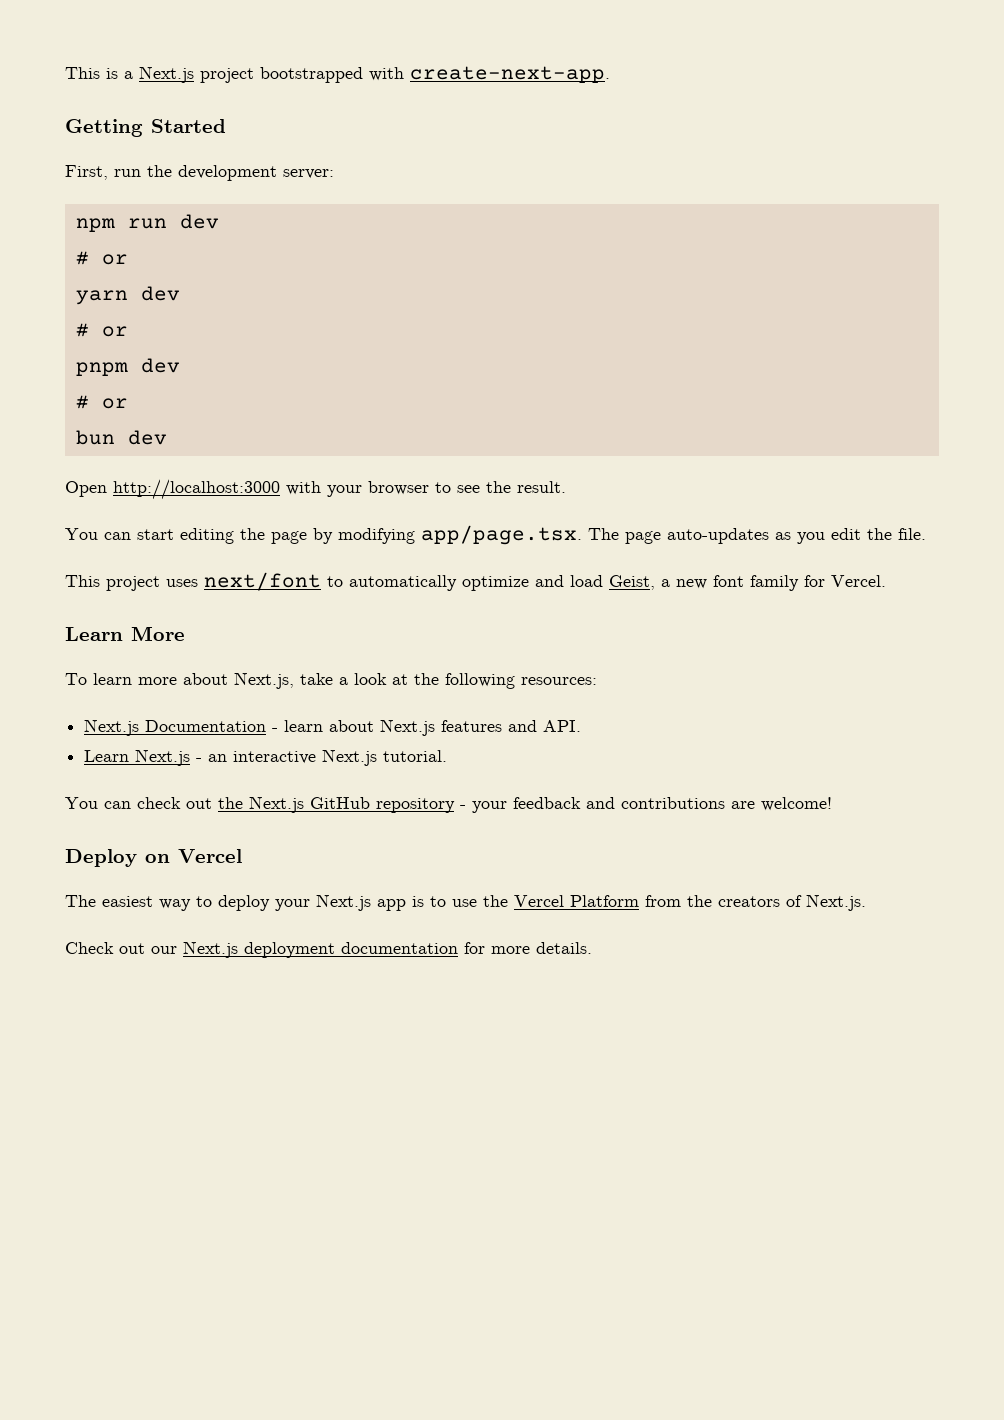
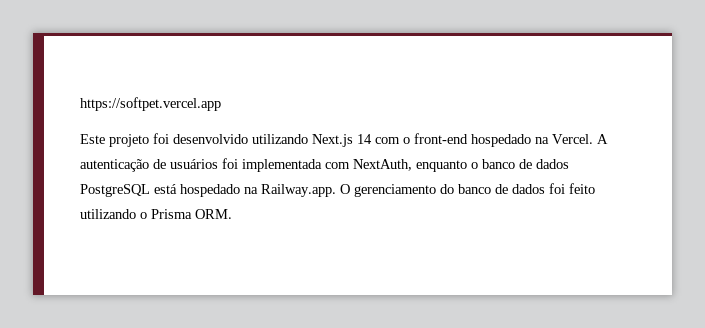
[65,66,610,83] [65,119,226,137] [65,165,334,181] [75,214,219,232] [75,251,128,265] [75,286,180,305] [75,323,128,337] [75,358,180,376] [75,395,128,409] [75,430,167,445] [65,479,566,500] [65,525,926,545] [65,572,886,591] [65,626,185,641] [65,672,597,689] [84,719,582,736] [84,749,448,766] [65,796,832,813] [65,849,242,867] [65,894,866,911] [65,941,592,958] This is a Next.js project bootstrapped with create-next-app. // Getting Started // First, run the development server: // npm run dev // # or // yarn dev // # or // pnpm dev // # or // bun dev // Open http://localhost:3000 with your browser to see the result. // You can start editing the page by modifying app/page.tsx. The page auto-updates as you edit the file. // This project uses next/font to automatically optimize and load Geist, a new font family for Vercel. // Learn More // To learn more about Next.js, take a look at the following resources: // Next.js Documentation - learn about Next.js features and API. // Learn Next.js - an interactive Next.js tutorial. // You can check out the Next.js GitHub repository - your feedback and contributions are welcome! // Deploy on Vercel // The easiest way to deploy your Next.js app is to use the Vercel Platform from the creators of Next.js. // Check out our Next.js deployment documentation for more details. -> [80,97,221,111] [80,133,608,147] [80,158,569,172] [80,183,595,197] [80,209,232,219] https://softpet.vercel.app // Este projeto foi desenvolvido utilizando Next.js 14 com o front-end hospedado na Vercel. A autenticação de usuários foi implementada com NextAuth, enquanto o banco de dados PostgreSQL está hospedado na Railway.app. O gerenciamento do banco de dados foi feito utilizando o Prisma ORM.

